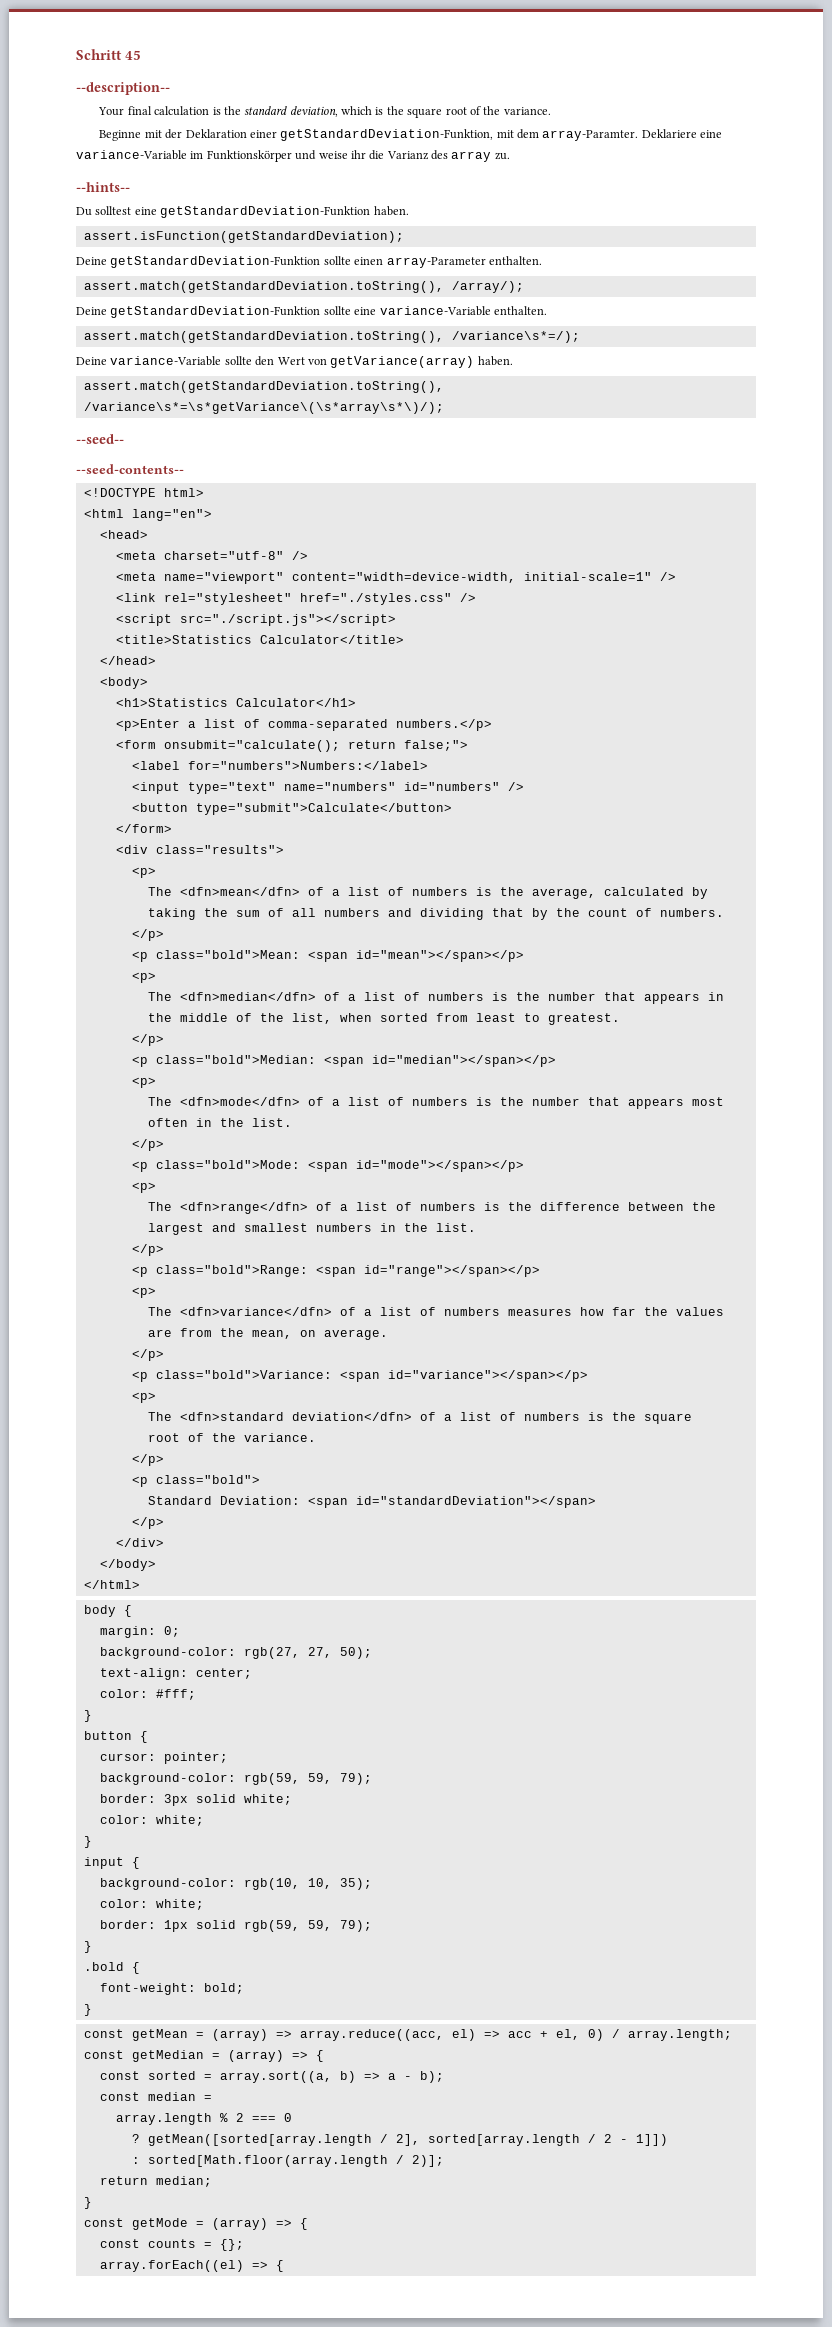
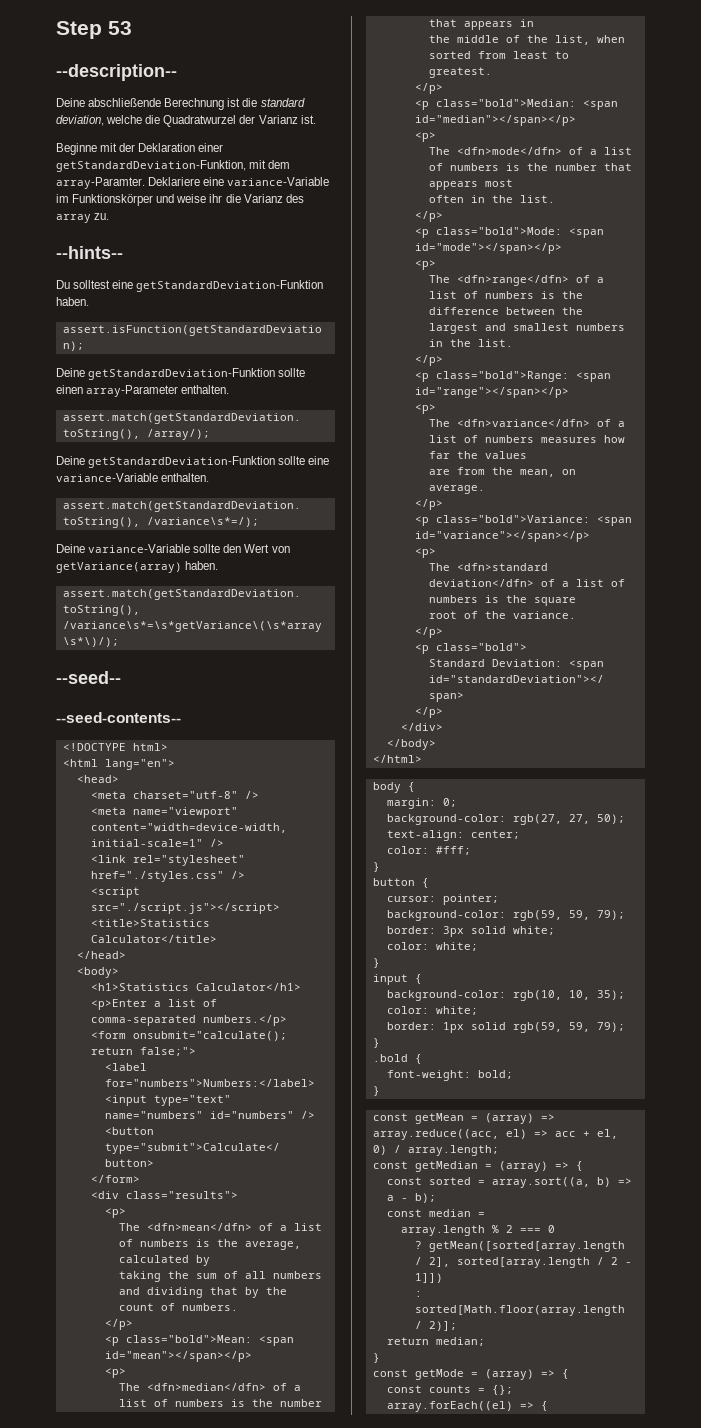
[76,49,142,60] Schritt 45 -> [56,21,132,39] Step 53
[98,106,551,118] Your final calculation is the standard deviation, which is the square root of the variance. -> [56,98,305,110] [56,115,316,127] Deine abschließende Berechnung ist die standard deviation, welche die Quadratwurzel der Varianz ist.

